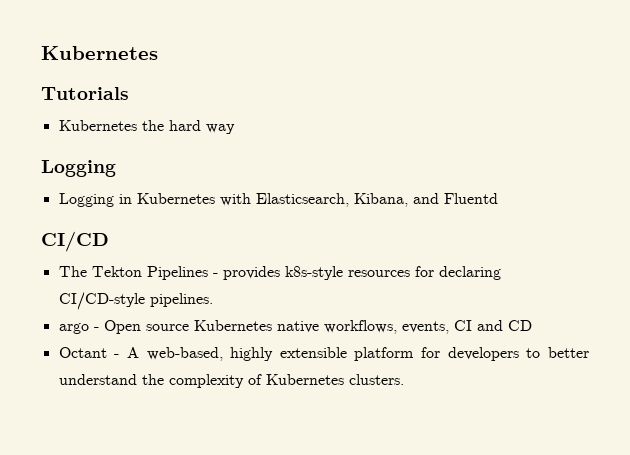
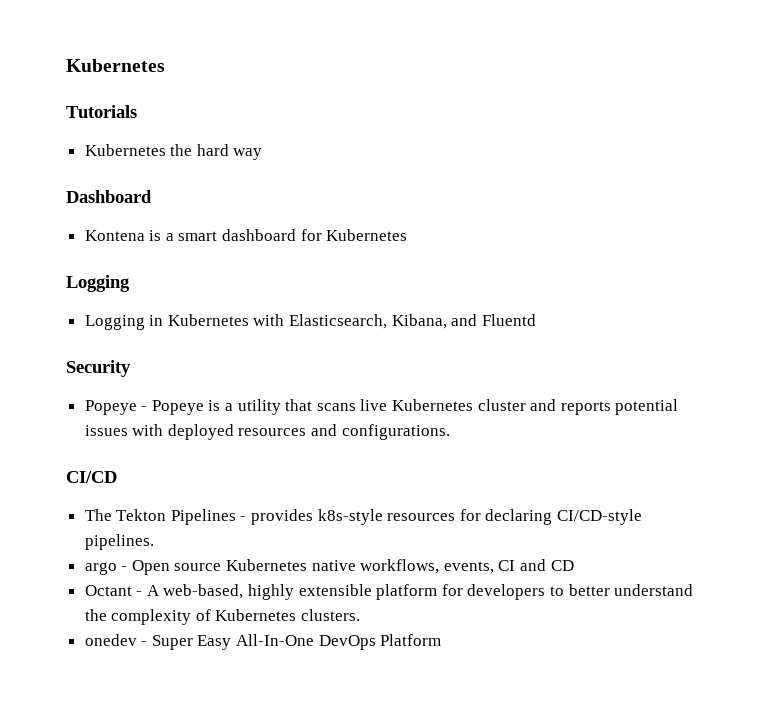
(235, 129) none -> [66,190,152,203] [84,229,408,241] // Dashboard // Kontena is a smart dashboard for Kubernetes
(498, 198) none -> [66,360,131,377] [84,399,679,415] [84,424,450,440] // Security // Popeye - Popeye is a utility that scans live Kubernetes cluster and reports potential issues with deployed resources and configurations.
(404, 379) none -> [84,634,442,650] // onedev - Super Easy All-In-One DevOps Platform

